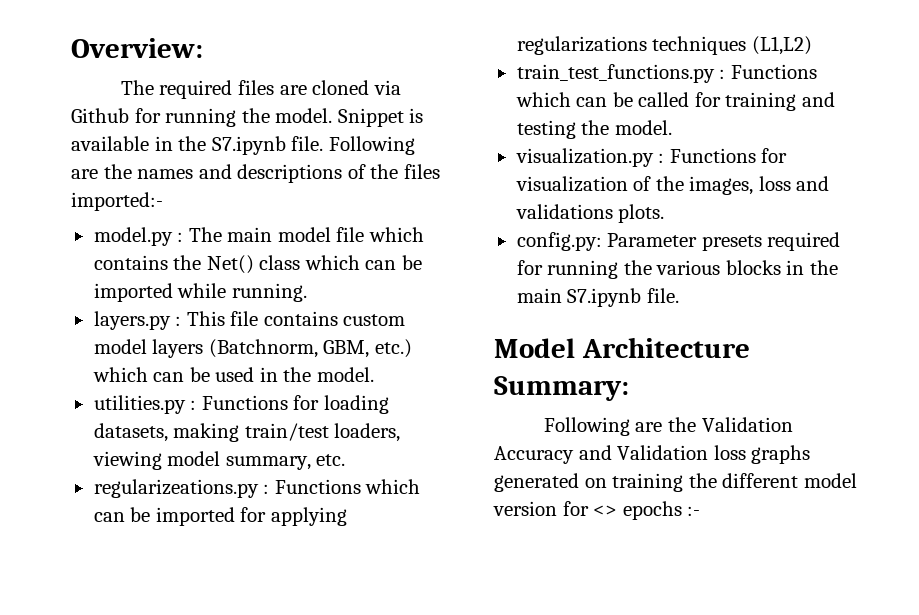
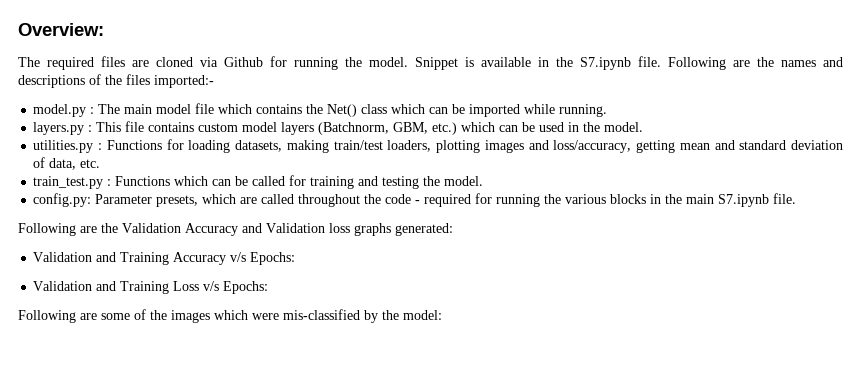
[92,451,346,470] [93,479,421,498] [93,507,347,526] [516,36,812,55] [516,64,715,83] viewing model summary, etc. // regularizeations.py : Functions which can be imported for applying regularizations techniques (L1,L2) // train_test_functions.py -> [436,140,844,153] [33,157,101,170] [33,176,104,189] plotting images and loss/accuracy, getting mean and standard deviation of data, etc. // train_test.py
[515,148,788,167] [515,176,830,195] [515,204,665,223] [516,232,762,251] visualization.py : Functions for visualization of the images, loss and validations plots. // config.py: Parameter presets -> [33,193,421,207] config.py: Parameter presets, which are called throughout the code -
[494,337,750,358] [494,376,629,401] // Model Architecture Summary: -> (797, 198) none
[494,473,857,492] [493,501,701,520] generated on training the different model version for <> epochs :- -> [395,223,453,236] [33,252,296,265] [33,281,269,294] [18,309,442,323] generated: // Validation and Training Accuracy v/s Epochs: // Validation and Training Loss v/s Epochs: // Following are some of the images which were mis-classified by the model:

